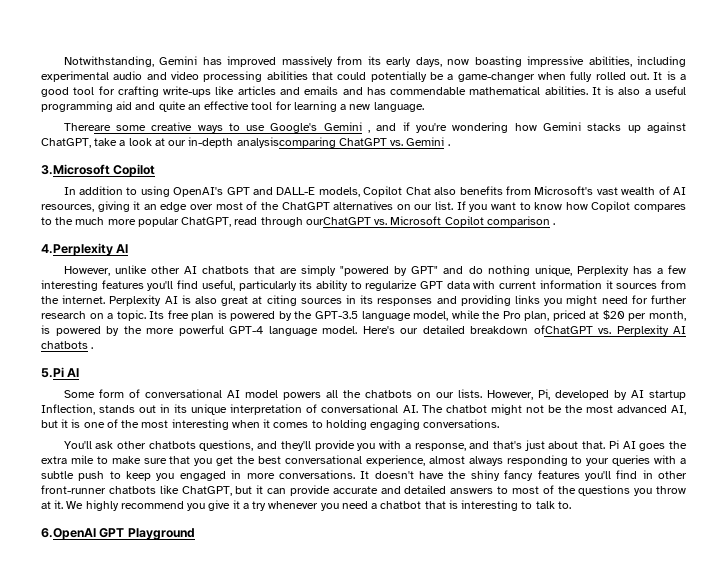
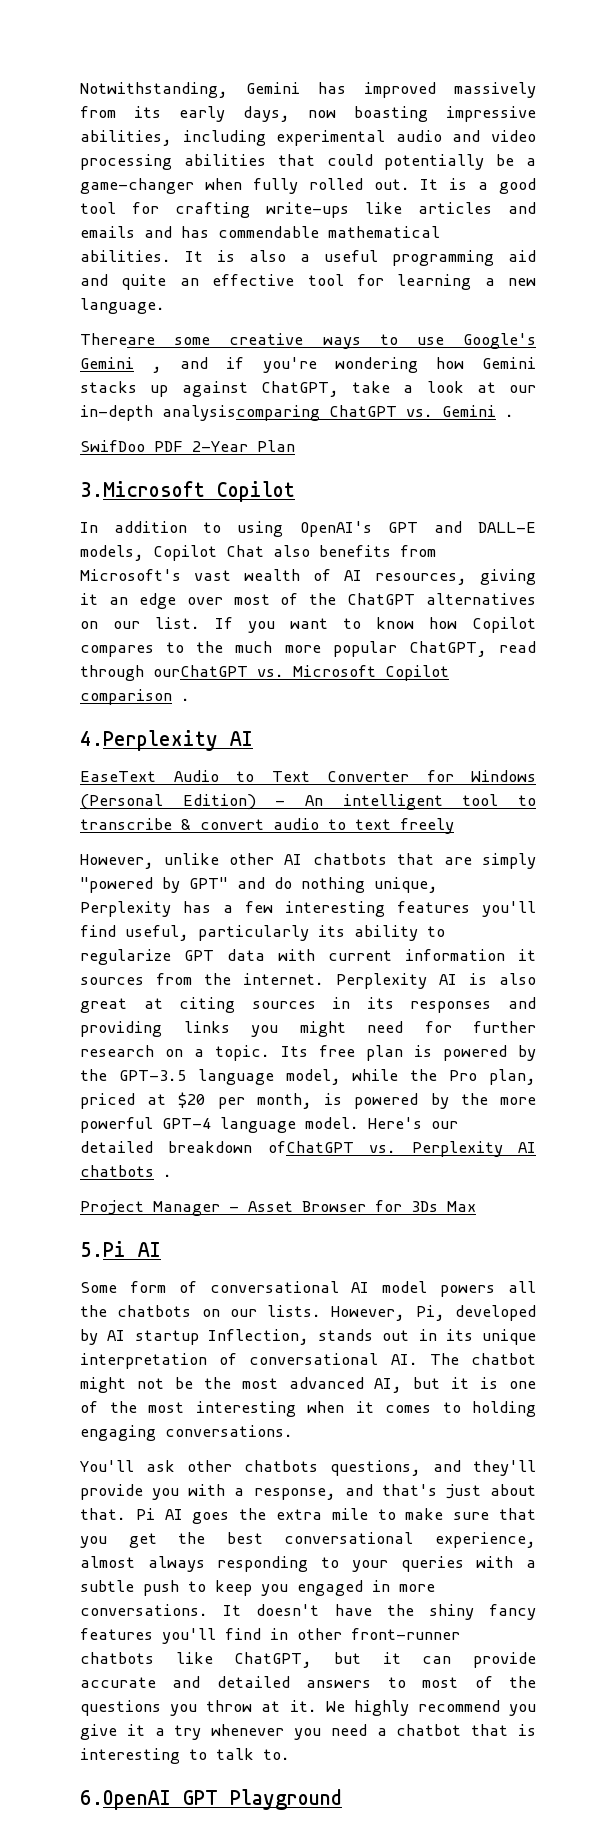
(450, 145) none -> [80,440,295,452] // SwifDoo PDF 2-Year Plan
(129, 248) none -> [80,770,536,782] [80,794,536,810] [80,818,454,834] // EaseText Audio to Text Converter for Windows (Personal Edition) - An intelligent tool to transcribe & convert audio to text freely
(94, 348) none -> [80,1200,476,1216] // Project Manager - Asset Browser for 3Ds Max

